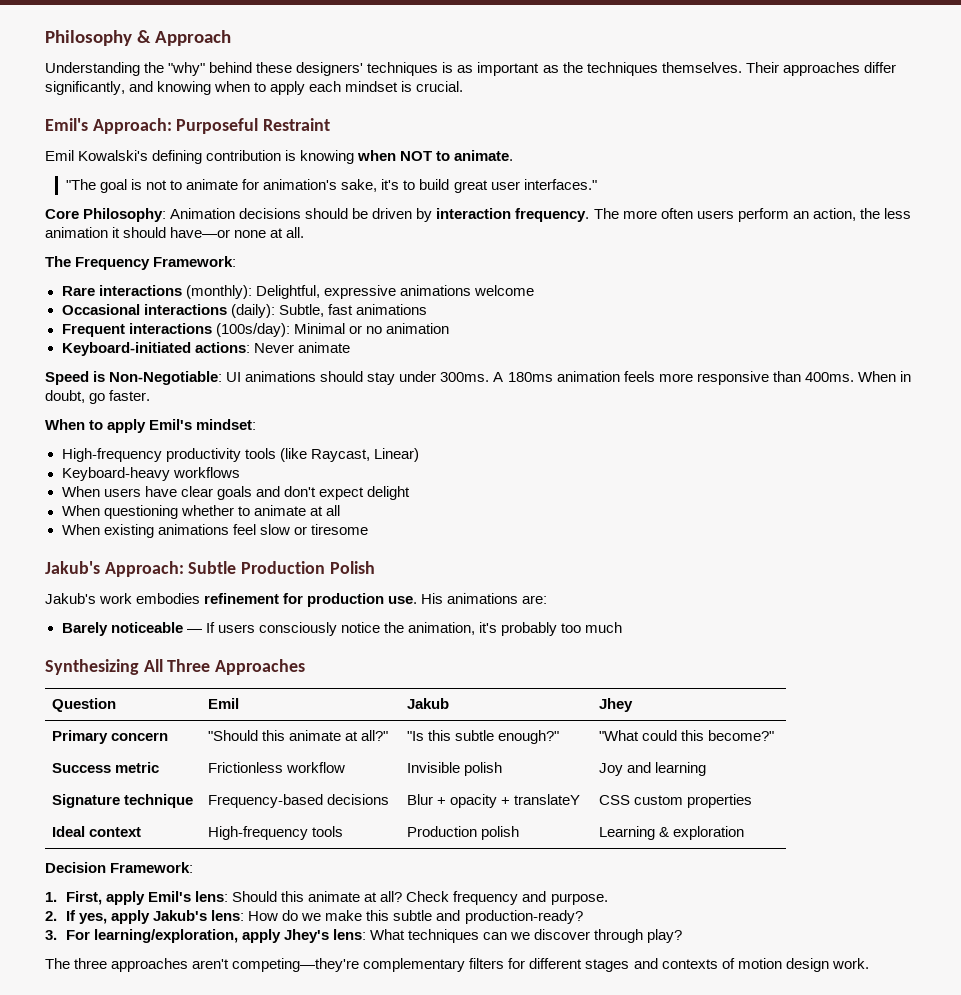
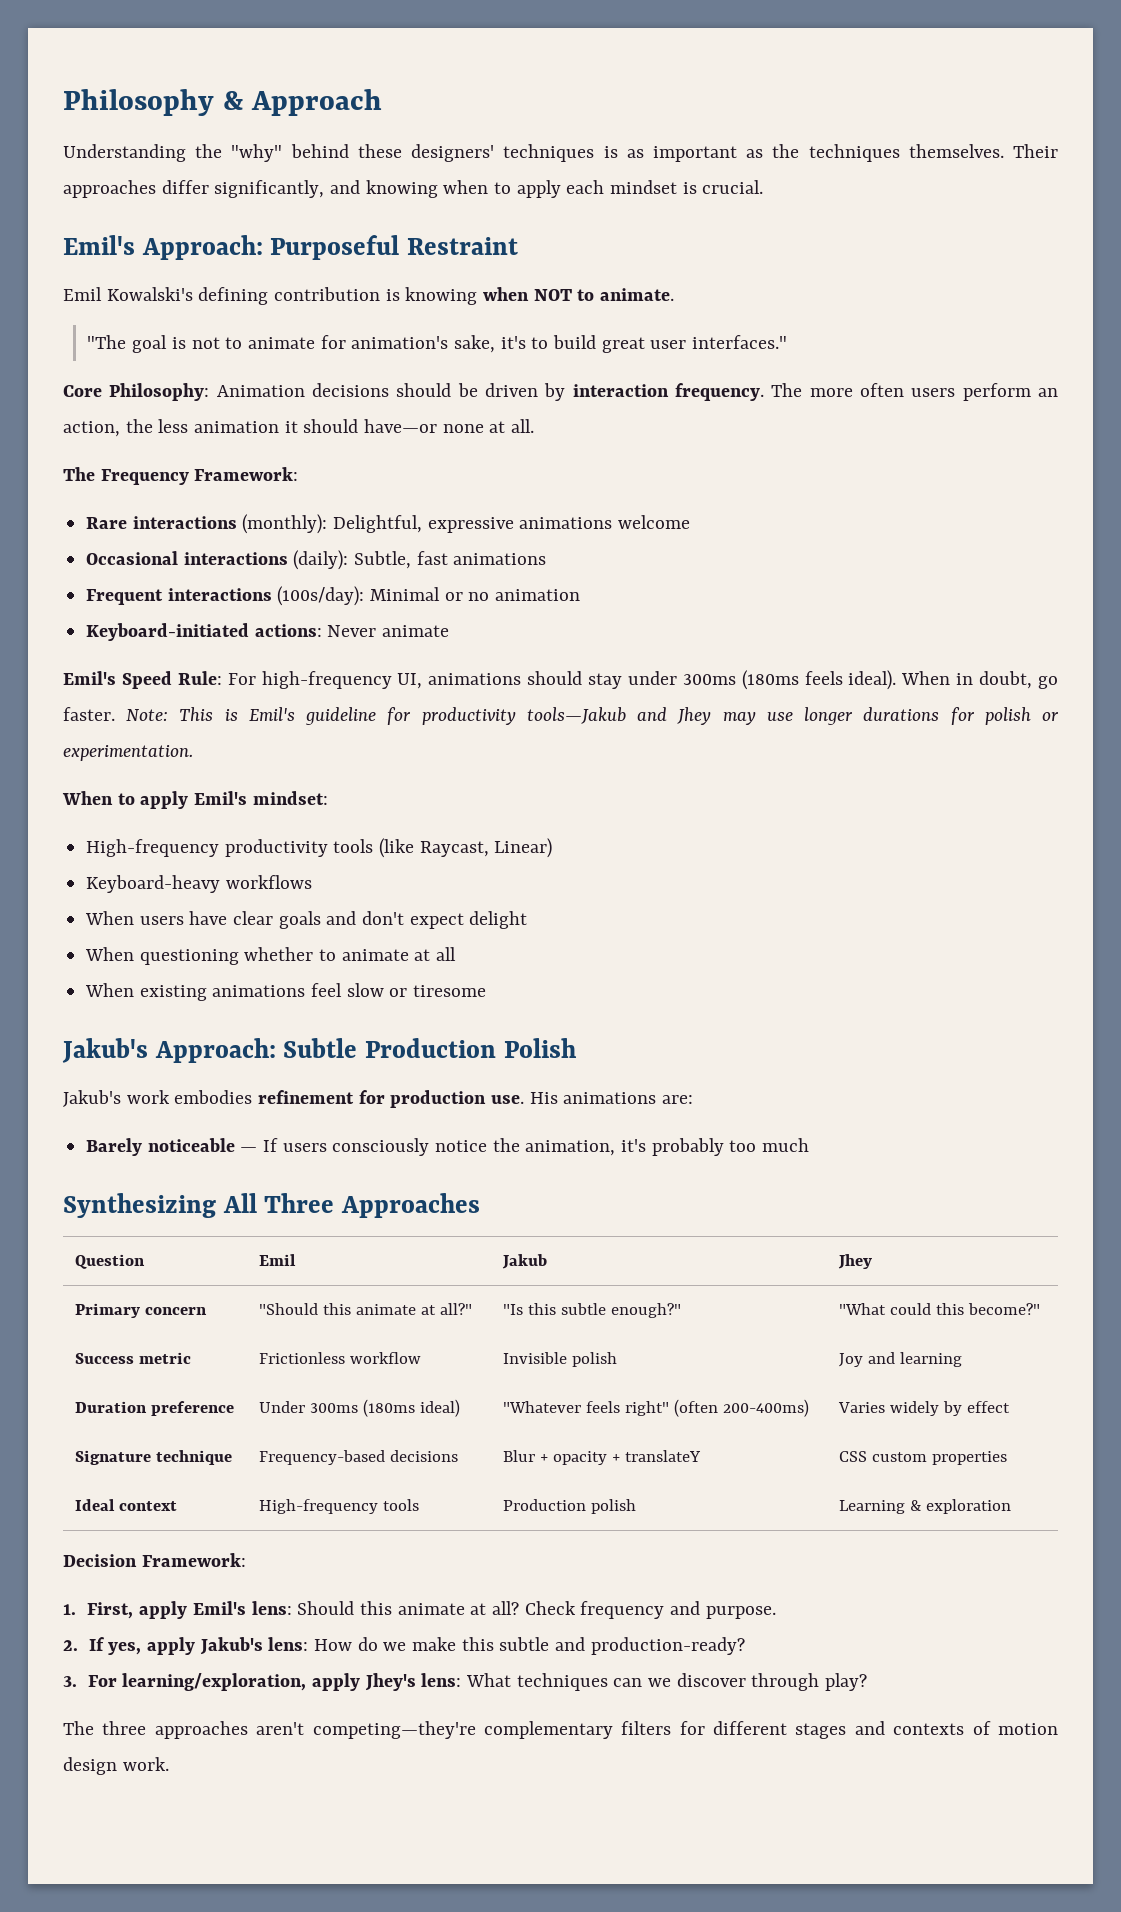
[45,371,854,385] Speed is Non-Negotiable: UI animations should stay under 300ms. A 180ms animation feels more responsive than 400ms. -> [63,670,897,690] Emil's Speed Rule: For high-frequency UI, animations should stay under 300ms (180ms feels ideal).
(151, 395) none -> [126,707,1060,725] [63,745,193,761] Note: This is Emil's guideline for productivity tools—Jakub and Jhey may use longer durations for polish or experimentation.
(706, 769) none -> [74,1401,235,1416] [258,1399,461,1417] [502,1399,810,1417] [837,1401,1011,1416] // Duration preference | Under 300ms (180ms ideal) | "Whatever feels right" (often 200-400ms) | Varies widely by effect

